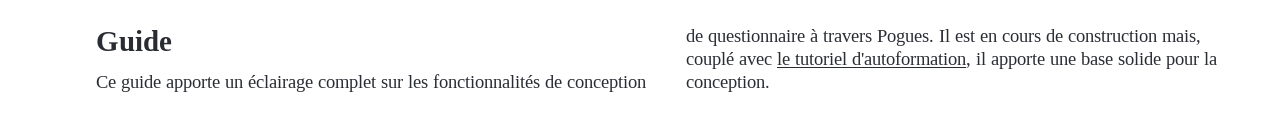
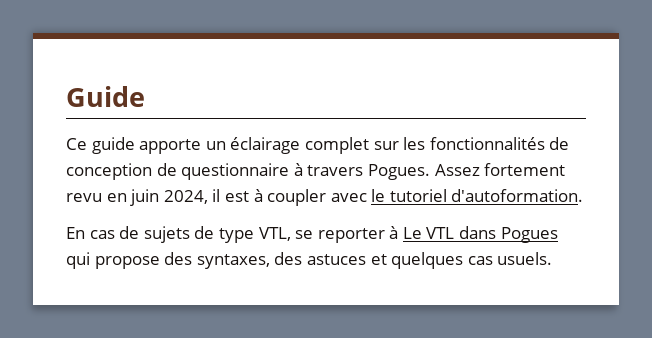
[939,29,1201,45] [686,51,1217,69] [686,76,770,92] Il est en cours de construction mais, couplé avec le tutoriel d'autoformation, il apporte une base solide pour la conception. -> [434,163,566,176] [66,189,584,206] [66,226,558,243] [66,252,553,269] Assez fortement revu en juin 2024, il est à coupler avec le tutoriel d'autoformation. // En cas de sujets de type VTL, se reporter à Le VTL dans Pogues qui propose des syntaxes, des astuces et quelques cas usuels.

